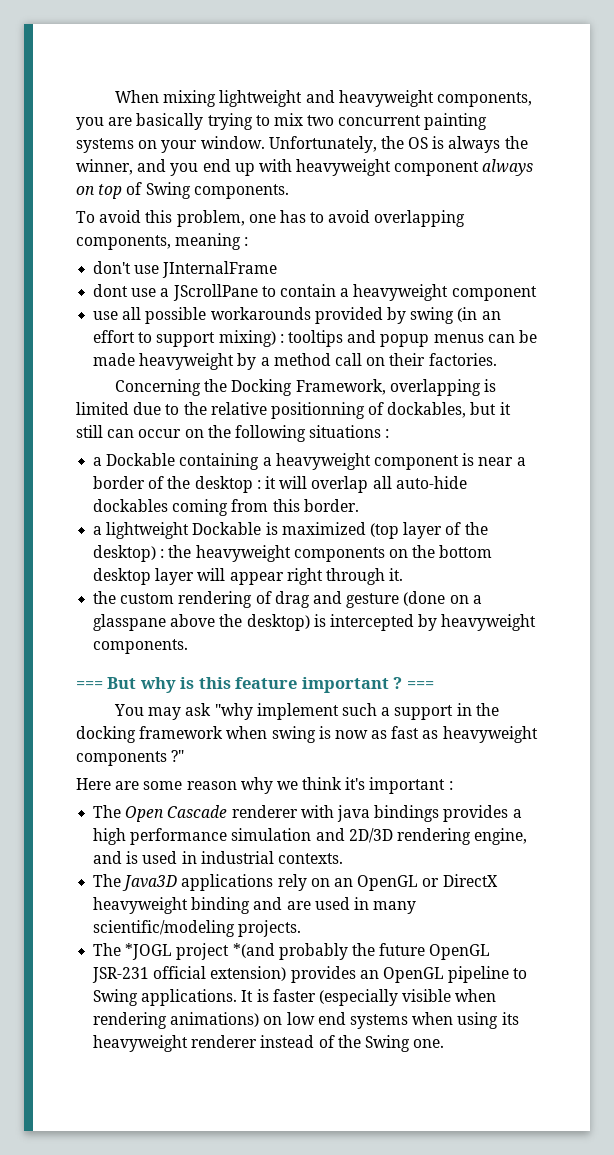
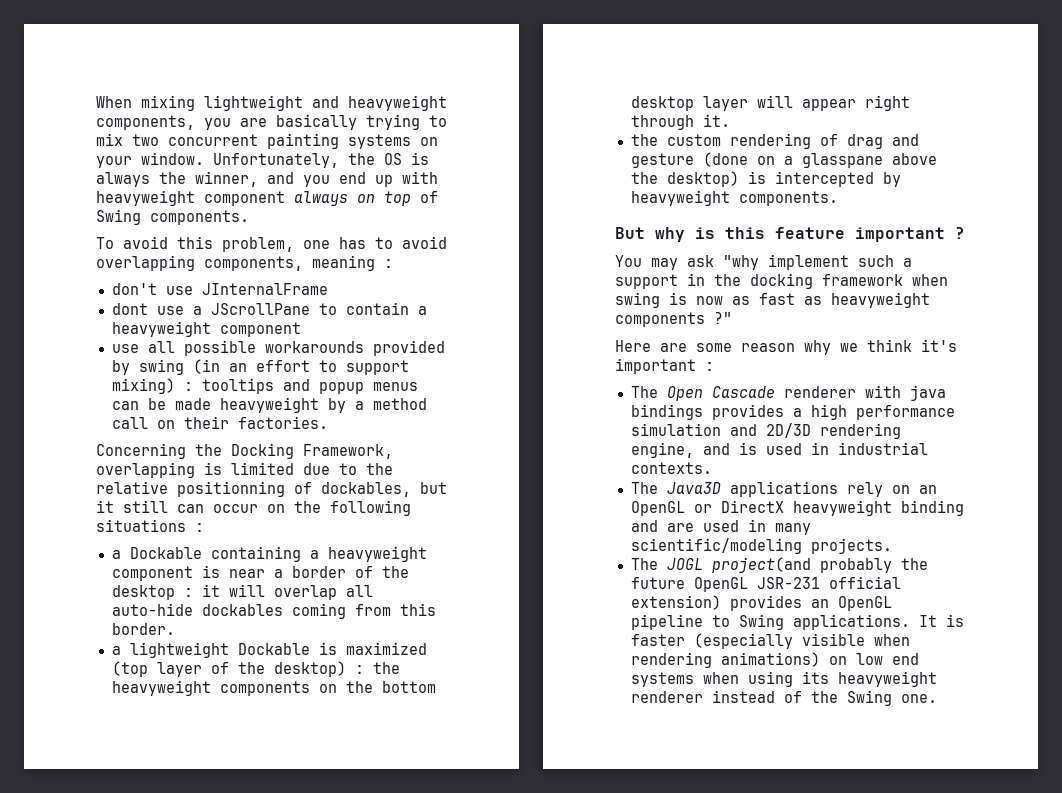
[76,681,103,689] === -> (838, 198) none
[406,681,434,689] === -> (965, 233) none
[125,943,275,960] *JOGL project *(and -> [666,557,811,573] JOGL project(and

